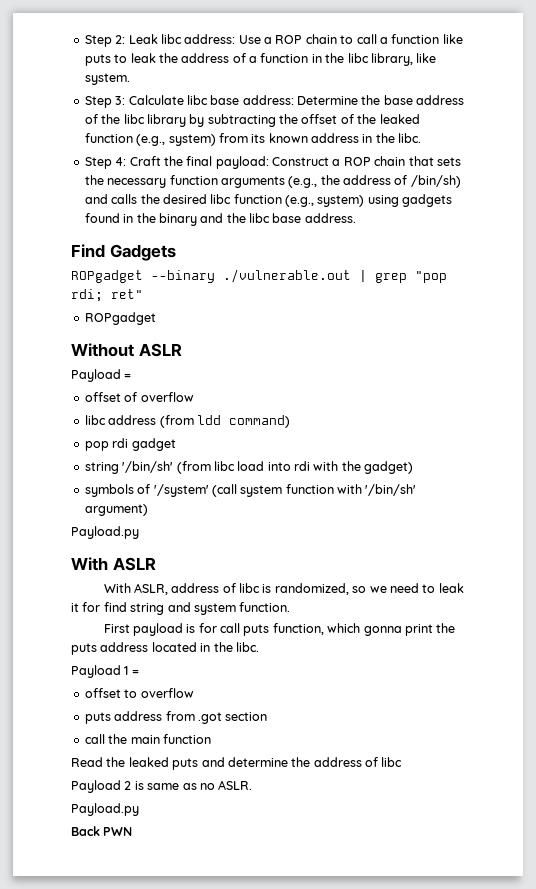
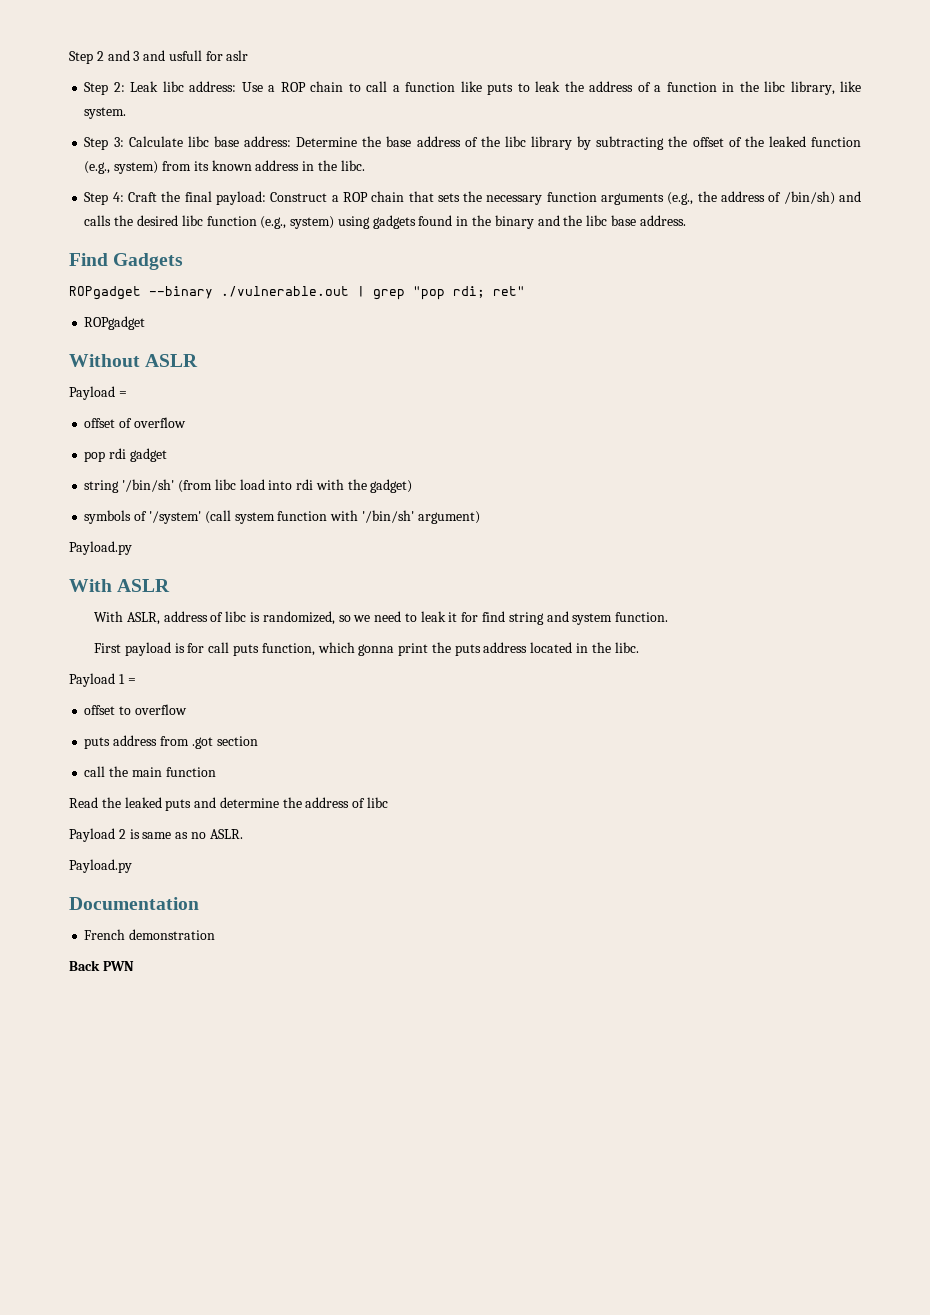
[84,35,112,47] Step -> [69,50,249,64] [84,82,109,95] Step 2 and 3 and usfull for aslr // Step
[84,415,290,428] // libc address (from ldd command) -> (186, 422) none
(139, 809) none -> [69,897,199,910] [84,929,216,940] // Documentation // French demonstration

